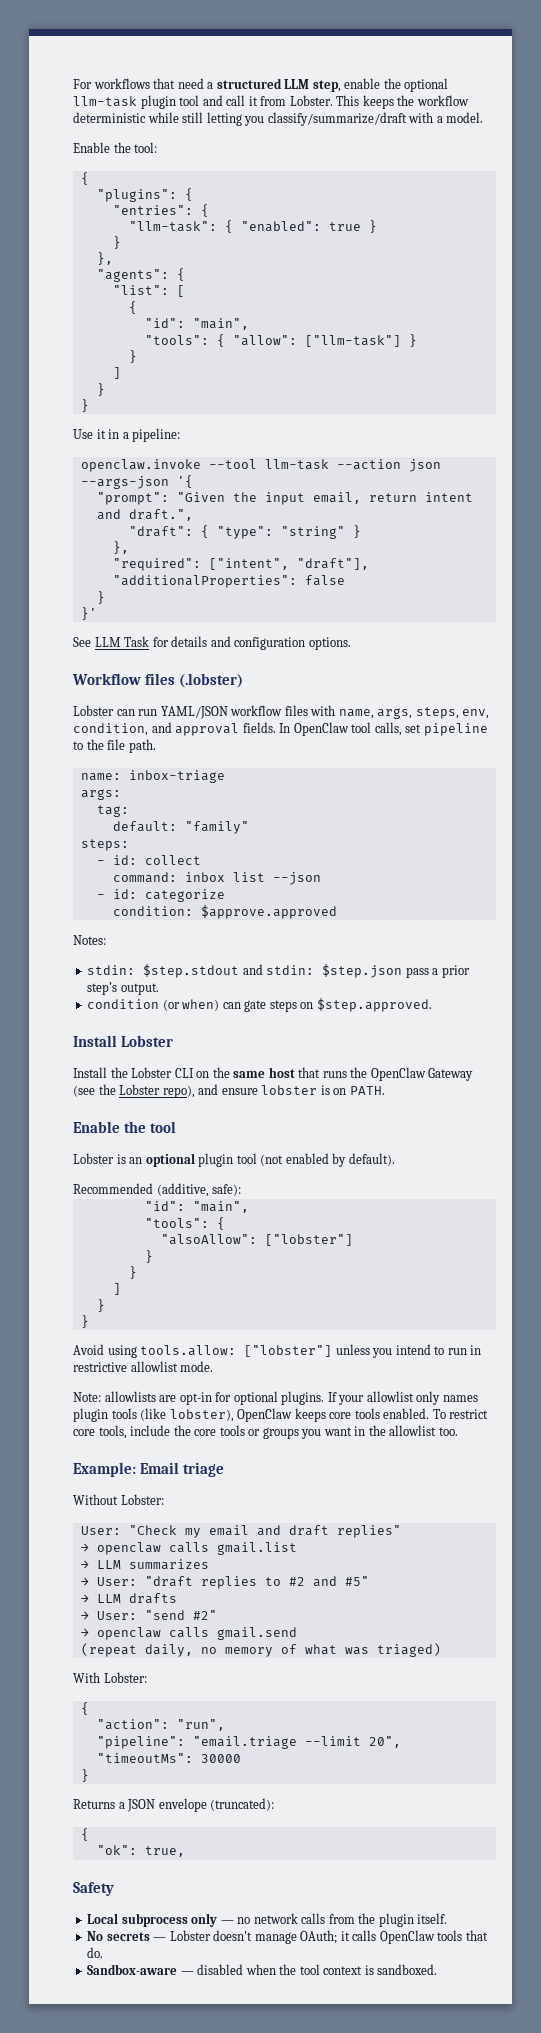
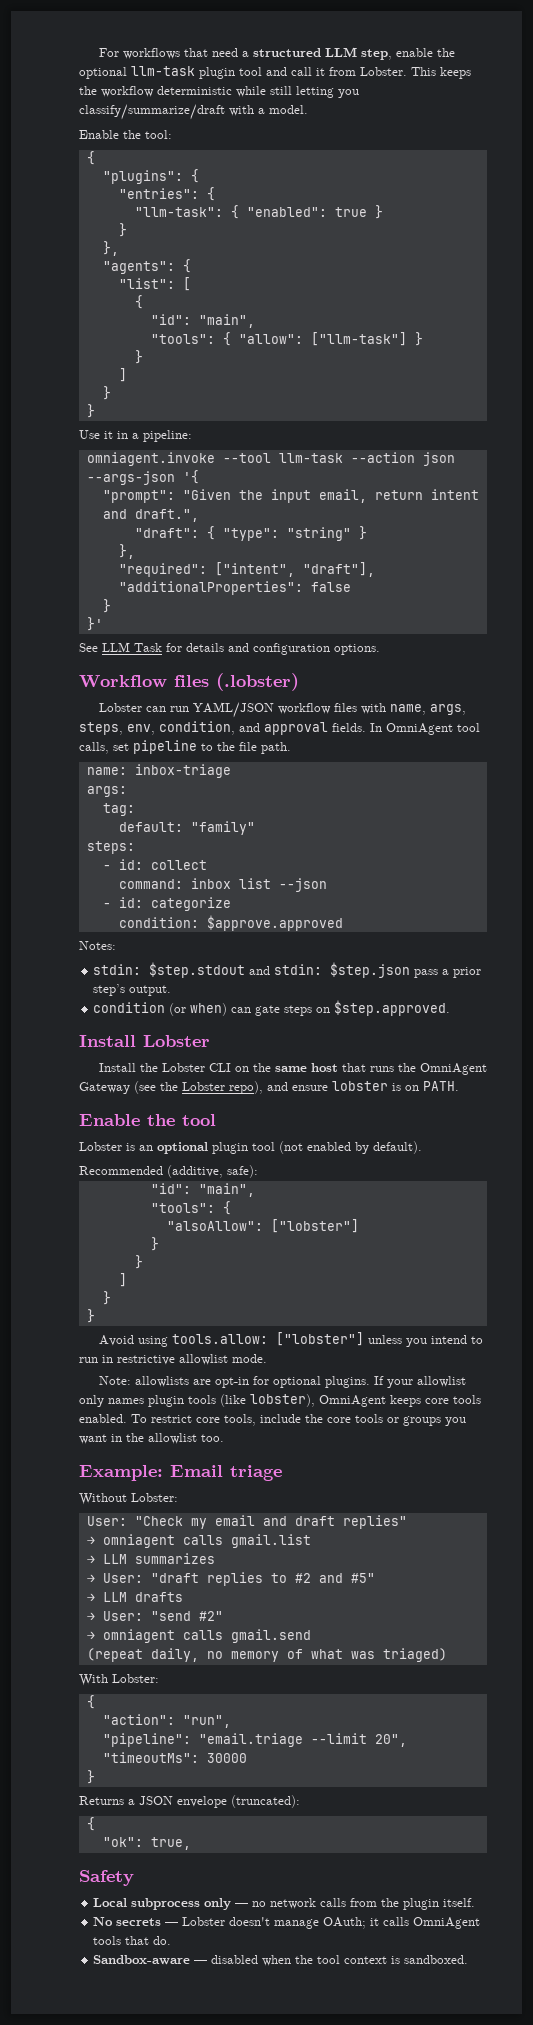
[80,459,201,472] openclaw.invoke -> [86,452,215,466] omniagent.invoke
[293,722,349,736] OpenClaw -> [386,723,453,735] OmniAgent
[370,1067,426,1081] OpenClaw -> [419,1063,487,1075] OmniAgent
[237,1408,293,1422] OpenClaw -> [319,1395,386,1407] OmniAgent
[96,1542,161,1555] openclaw -> [102,1534,175,1548] omniagent
[96,1627,161,1640] openclaw -> [102,1629,175,1643] omniagent
[379,1930,435,1944] OpenClaw -> [413,1917,481,1929] OmniAgent

